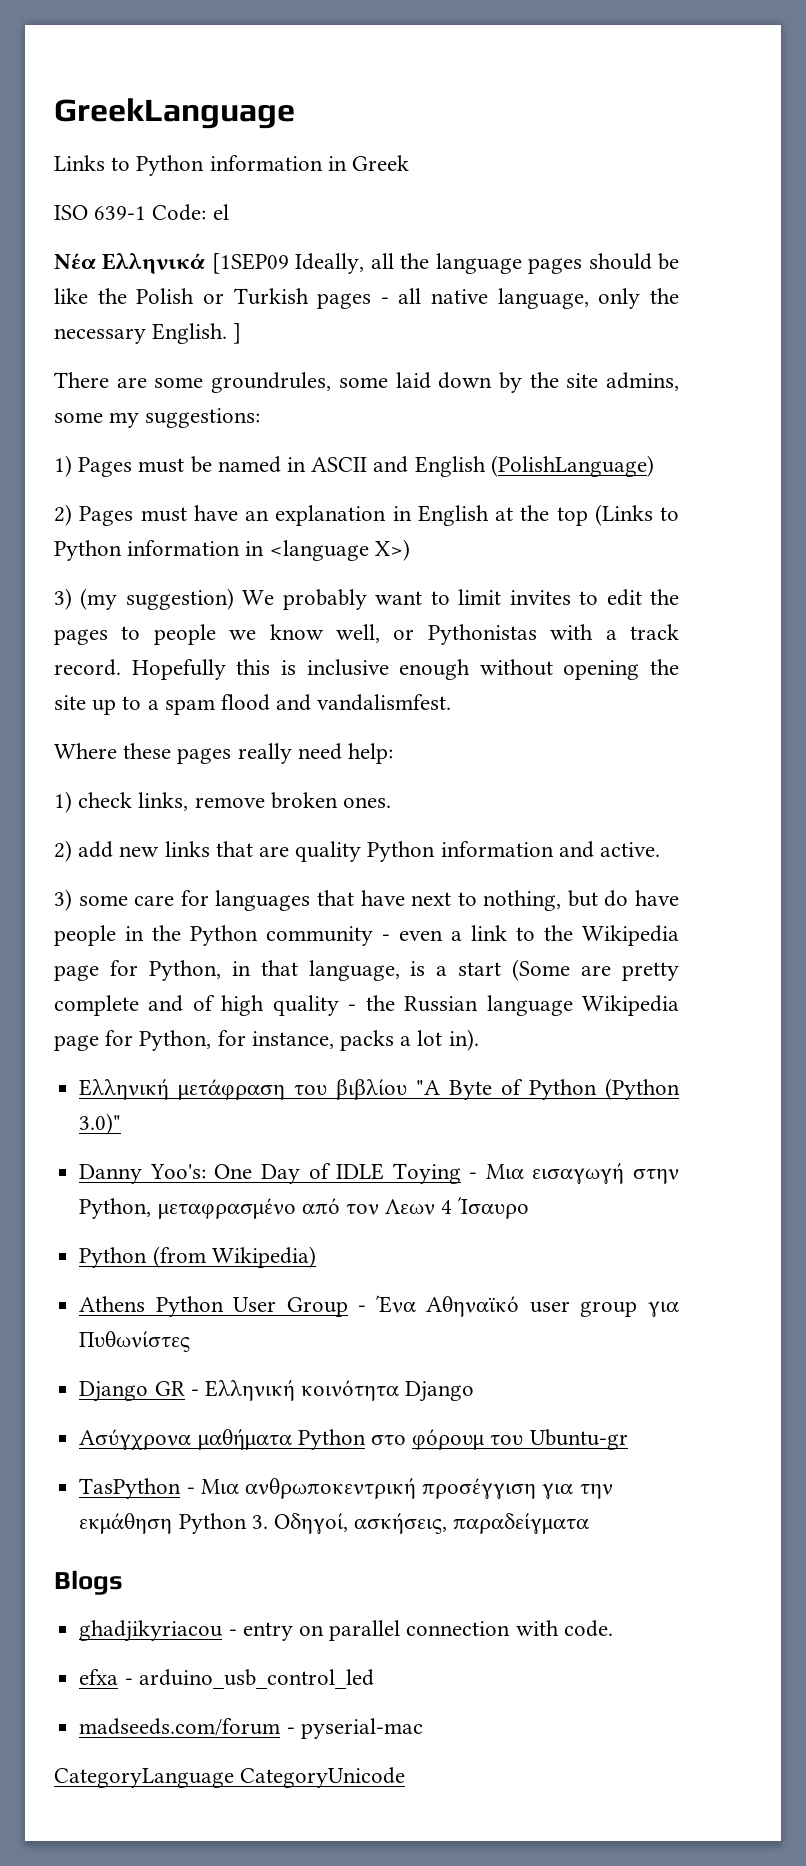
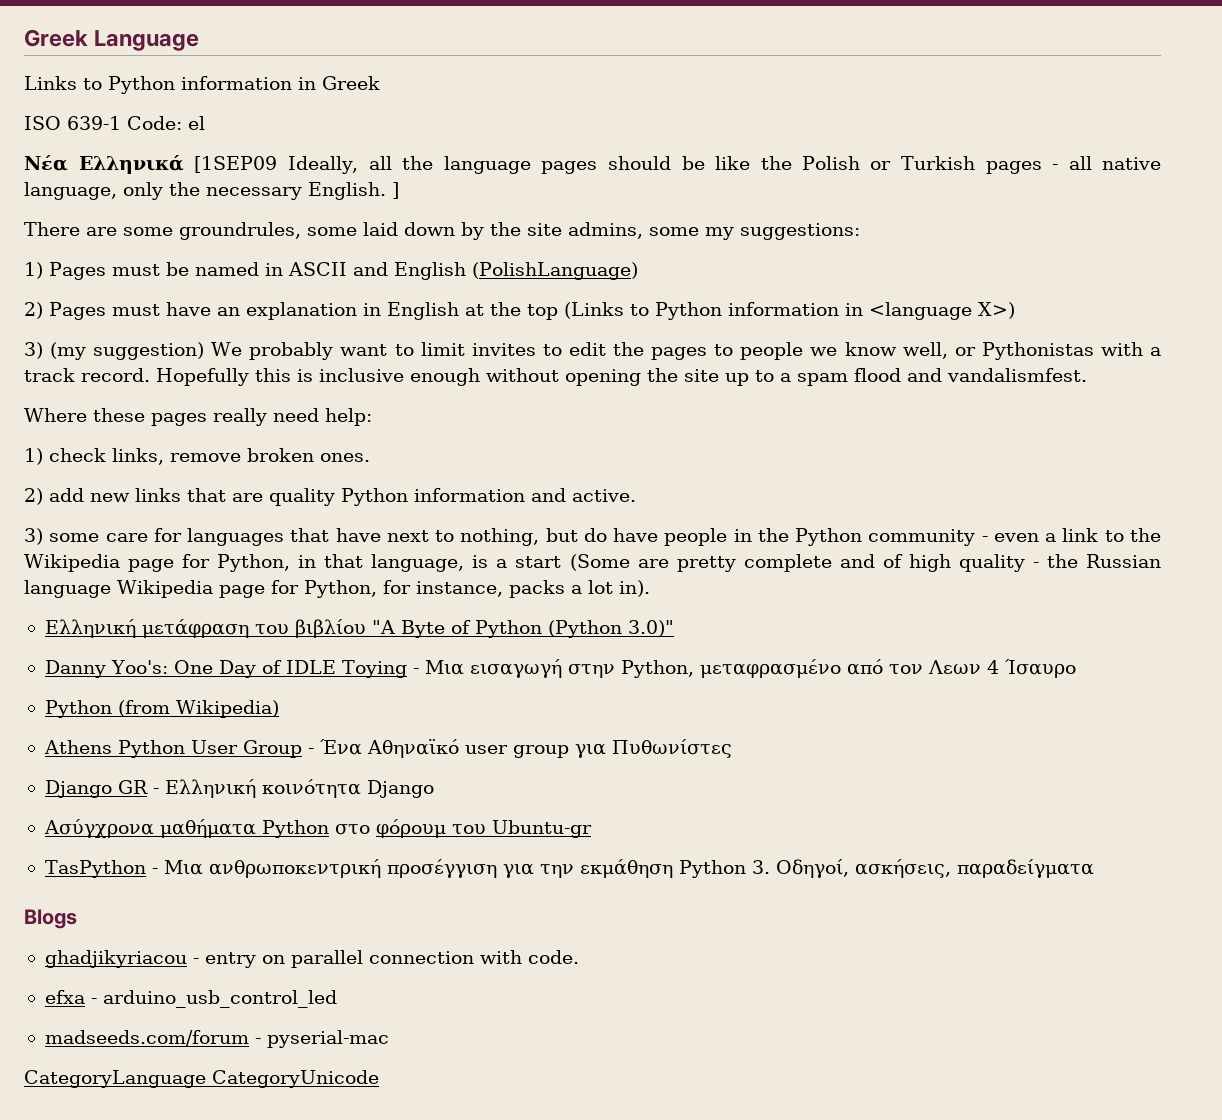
[54,98,295,129] GreekLanguage -> [24,29,200,51] Greek Language

